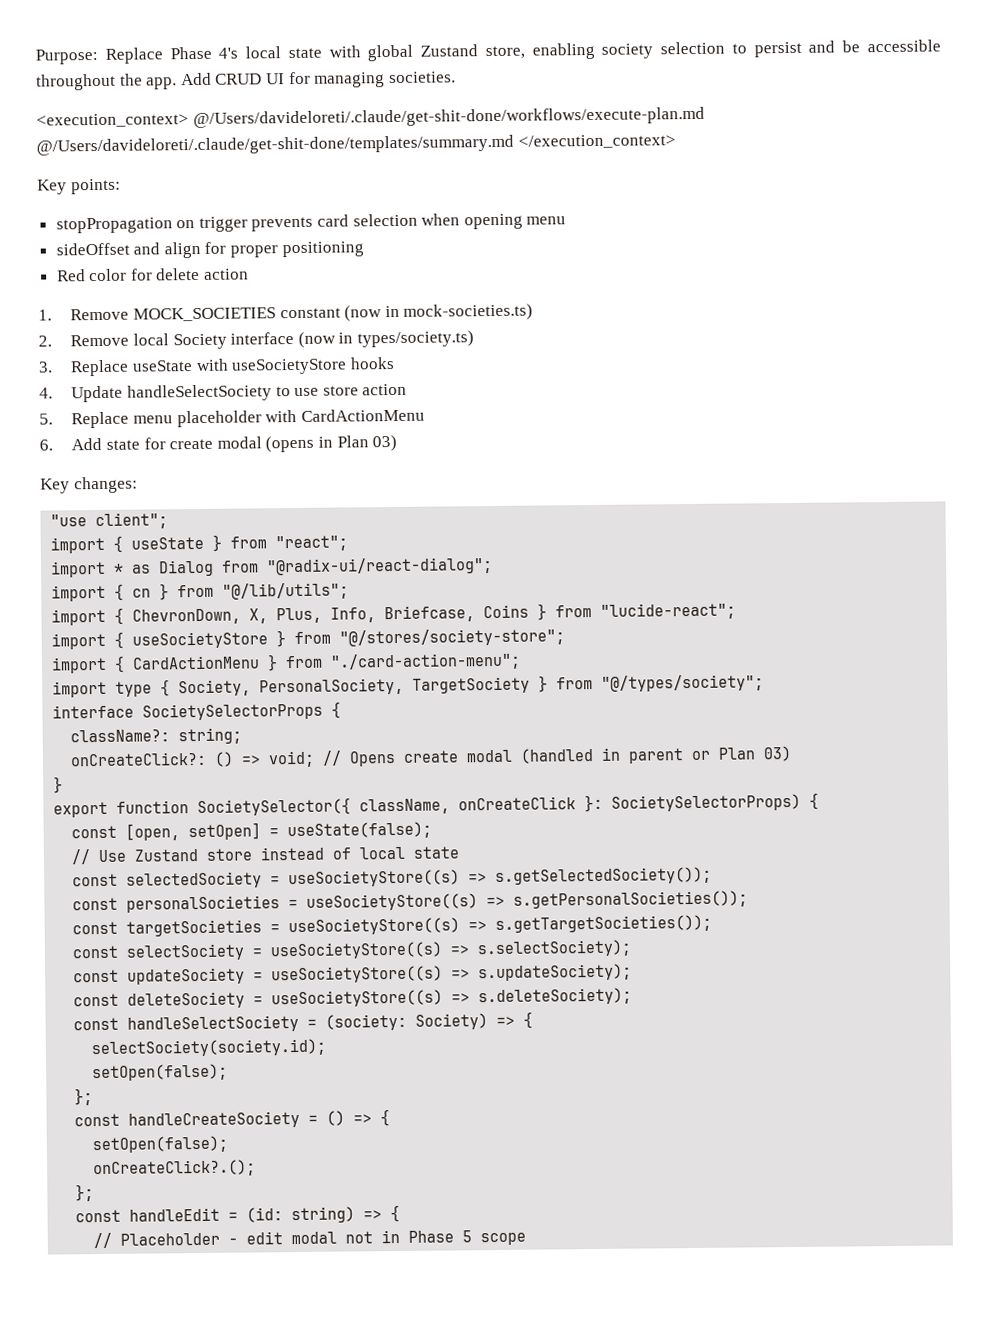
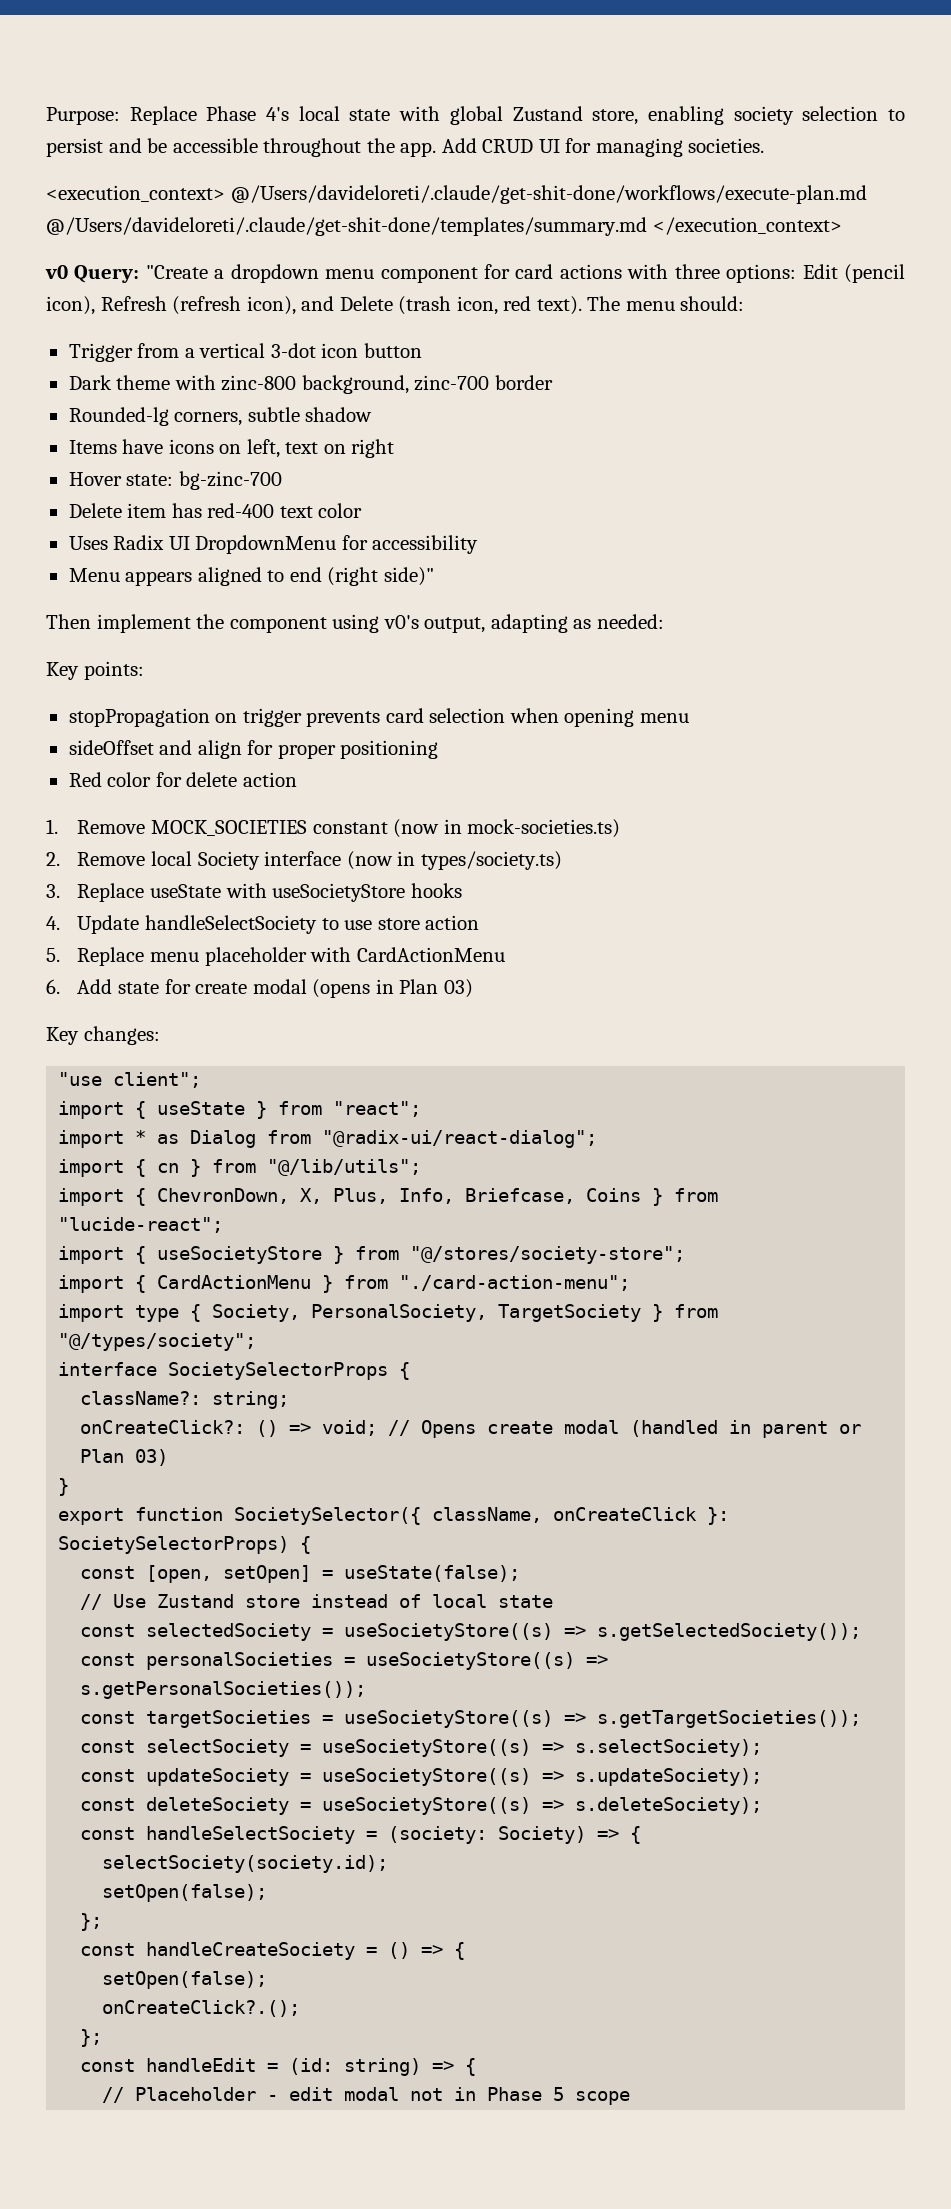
(676, 141) none -> [45,264,906,283] [46,296,745,315] [68,343,422,362] [68,375,553,394] [68,407,373,426] [68,439,395,458] [68,471,282,490] [68,503,363,518] [68,535,479,554] [68,567,434,586] [46,614,664,633] // v0 Query: "Create a dropdown menu component for card actions with three options: Edit (pencil icon), Refresh (refresh icon), and Delete (trash icon, red text). The menu should: // Trigger from a vertical 3-dot icon button // Dark theme with zinc-800 background, zinc-700 border // Rounded-lg corners, subtle shadow // Items have icons on left, text on right // Hover state: bg-zinc-700 // Delete item has red-400 text color // Uses Radix UI DropdownMenu for accessibility // Menu appears aligned to end (right side)" // Then implement the component using v0's output, adapting as needed:

